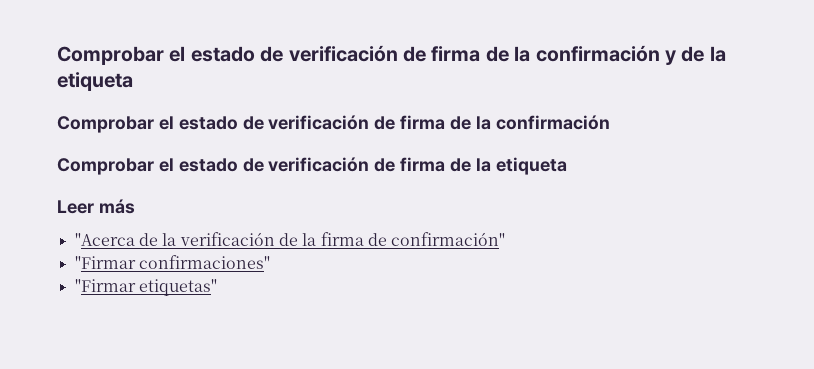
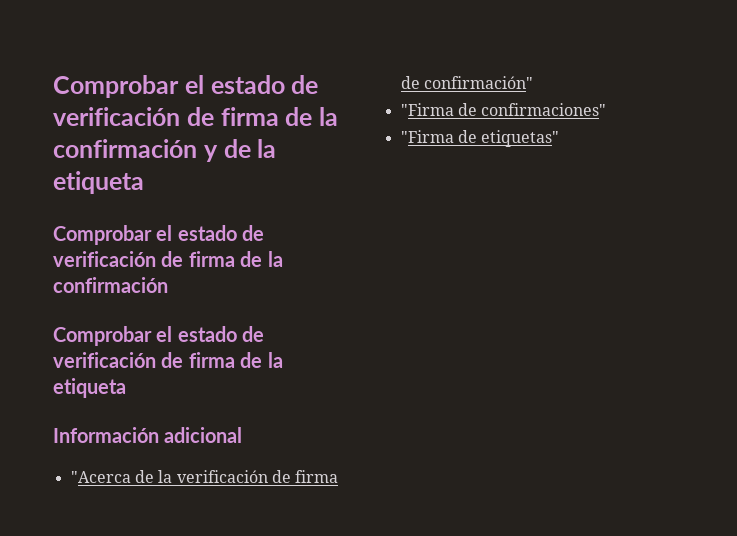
[57,199,135,214] Leer más -> [53,427,243,443] Información adicional
[302,233,317,246] la -> (291, 476) none
[74,256,136,269] "Firmar -> [400,103,477,116] "Firma de
[74,279,136,292] "Firmar -> [400,130,477,143] "Firma de

